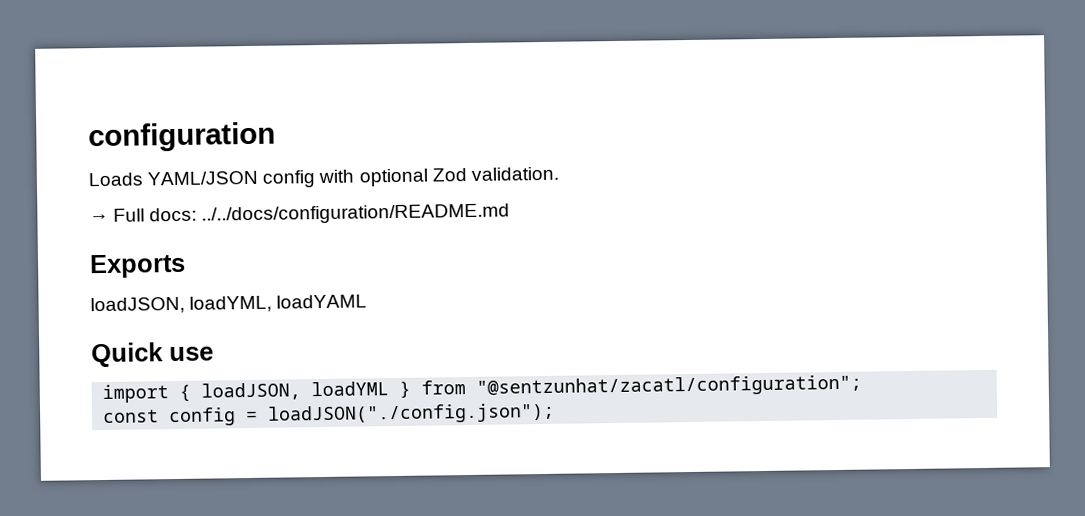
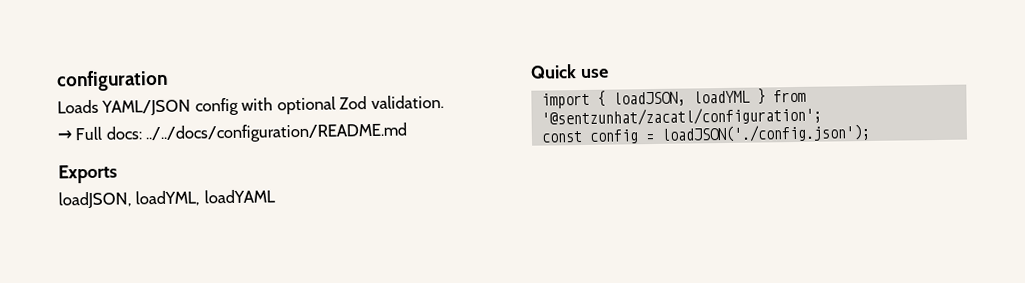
[476,374,863,398] "@sentzunhat/zacatl/configuration"; -> [540,106,822,127] '@sentzunhat/zacatl/configuration';
[267,402,556,425] loadJSON("./config.json"); -> [660,123,871,143] loadJSON('./config.json');

